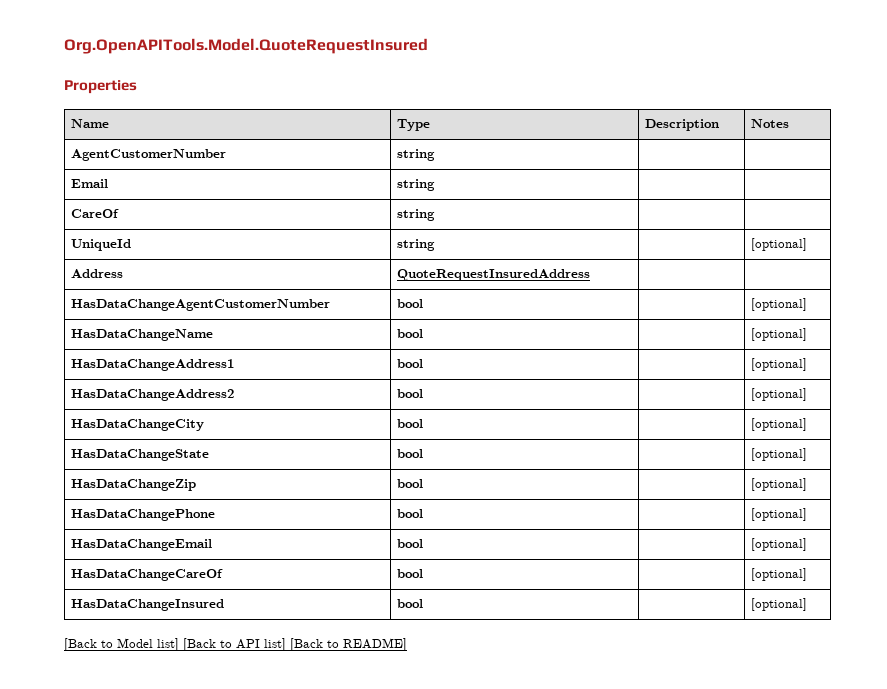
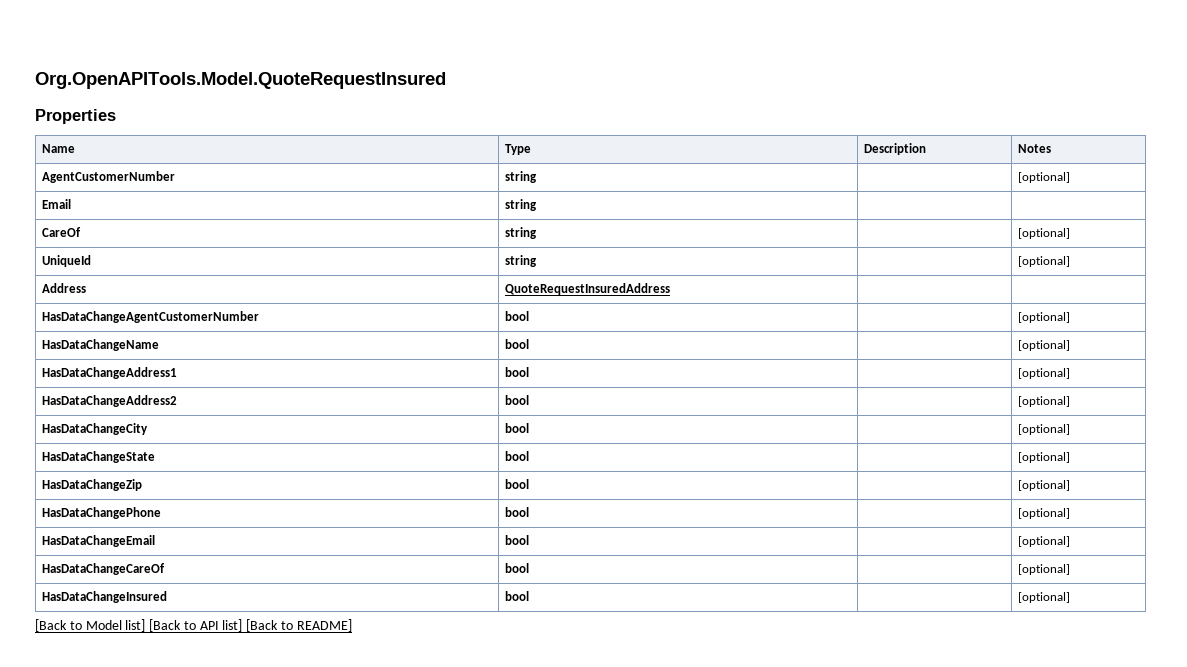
(436, 155) none -> [1017,172,1070,183] [optional]
(436, 215) none -> [1017,228,1070,239] [optional]

